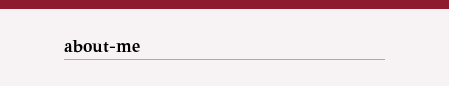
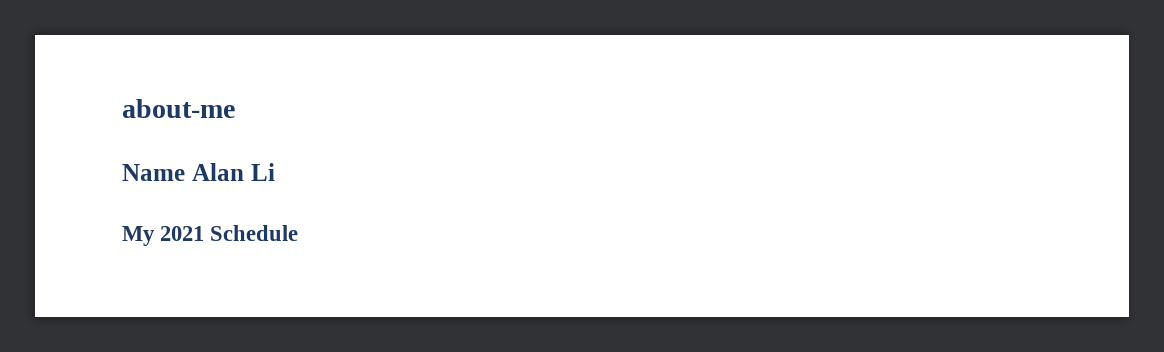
(140, 46) none -> [122,163,275,181] [122,225,299,246] // Name Alan Li // My 2021 Schedule

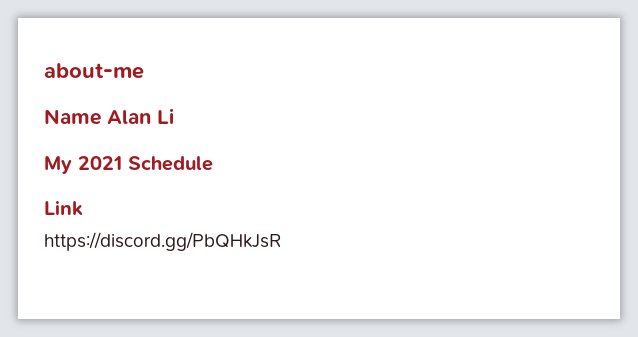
(299, 233) none -> [44,200,83,216] [44,232,282,251] // Link // https://discord.gg/PbQHkJsR

